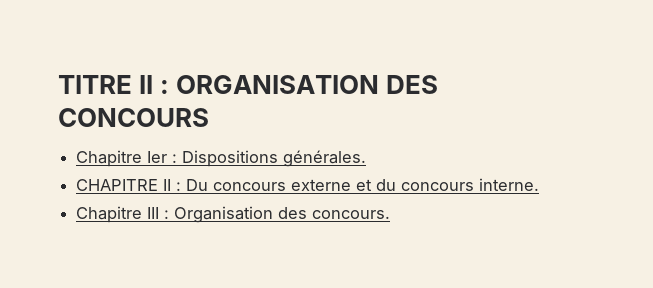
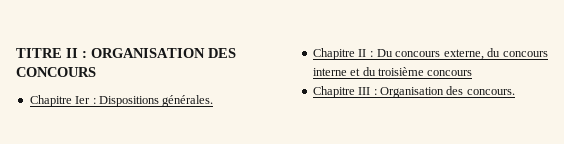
[76,179,159,191] CHAPITRE -> [312,48,355,60] Chapitre
[291,179,352,191] externe -> [443,48,548,60] [312,68,347,76] externe, du concours interne
[401,178,540,191] concours interne. -> [377,67,473,76] troisième concours

